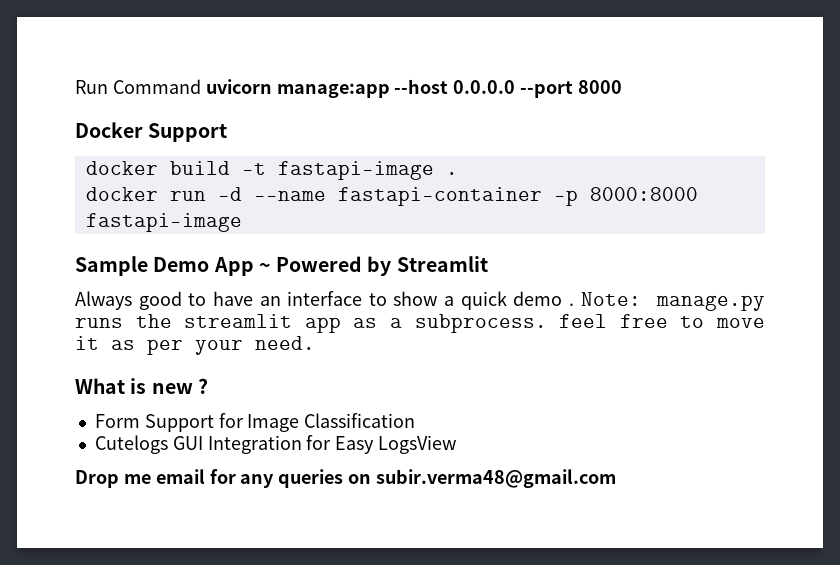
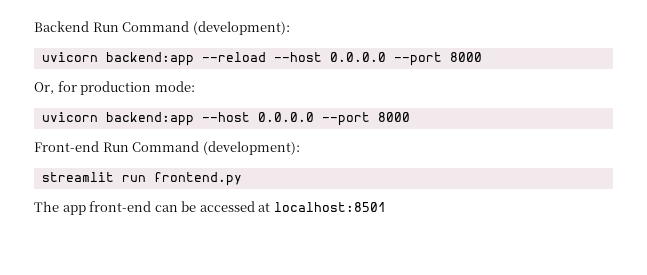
[75,79,623,98] [75,122,228,142] [85,161,458,180] [85,187,698,206] [85,213,242,232] [75,256,488,276] [75,291,766,311] [75,314,766,333] [75,336,315,355] [75,378,208,394] [94,413,416,432] [94,435,457,454] [75,469,617,488] Run Command uvicorn manage:app --host 0.0.0.0 --port 8000 // Docker Support // docker build -t fastapi-image . // docker run -d --name fastapi-container -p 8000:8000 fastapi-image // Sample Demo App ~ Powered by Streamlit // Always good to have an interface to show a quick demo . Note: manage.py runs the streamlit app as a subprocess. feel free to move it as per your need. // What is new ? // Form Support for Image Classification // Cutelogs GUI Integration for Easy LogsView // Drop me email for any queries on subir.verma48@gmail.com -> [34,21,290,35] [41,52,482,66] [34,81,195,95] [41,112,410,126] [34,141,300,155] [41,172,242,186] [34,201,386,215] Backend Run Command (development): // uvicorn backend:app --reload --host 0.0.0.0 --port 8000 // Or, for production mode: // uvicorn backend:app --host 0.0.0.0 --port 8000 // Front-end Run Command (development): // streamlit run frontend.py // The app front-end can be accessed at localhost:8501

